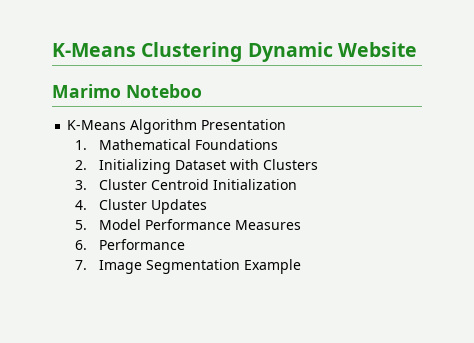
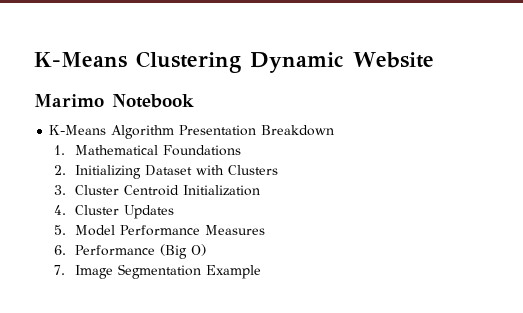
[126,84,202,98] Noteboo -> [112,94,194,108] Notebook
(287, 124) none -> [261,125,335,136] Breakdown
(185, 244) none -> [159,244,206,259] (Big O)

